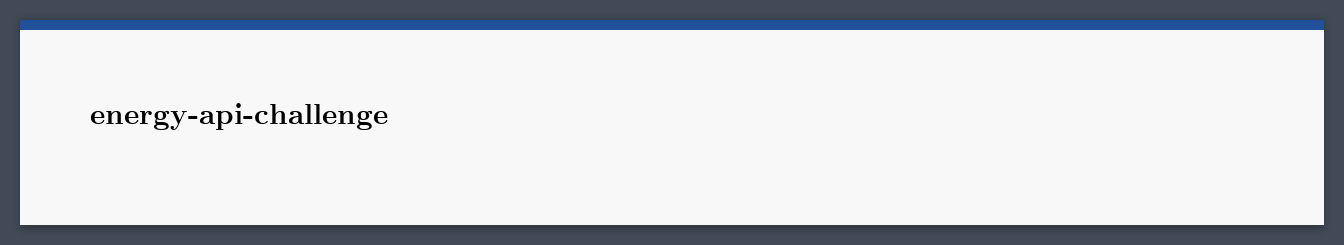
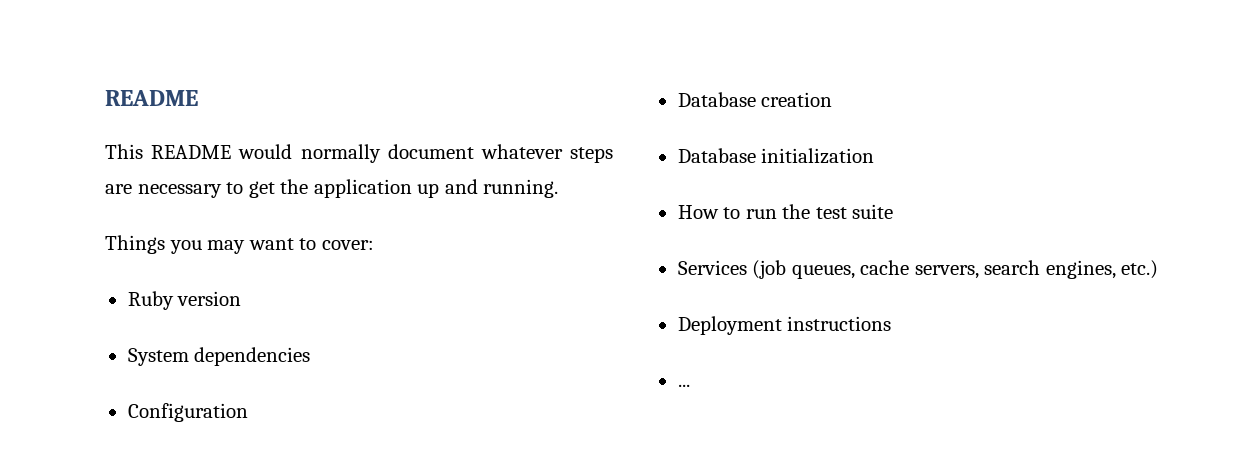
[90,103,388,130] energy-api-challenge -> [105,90,198,106] [105,144,613,163] [105,179,559,198] [105,235,374,254] [127,291,242,310] [127,347,311,366] [127,403,248,422] [677,92,833,107] [677,148,875,164] [677,204,894,219] [677,260,1159,279] [677,316,892,335] [677,384,690,387] README // This README would normally document whatever steps are necessary to get the application up and running. // Things you may want to cover: // Ruby version // System dependencies // Configuration // Database creation // Database initialization // How to run the test suite // Services (job queues, cache servers, search engines, etc.) // Deployment instructions // ...

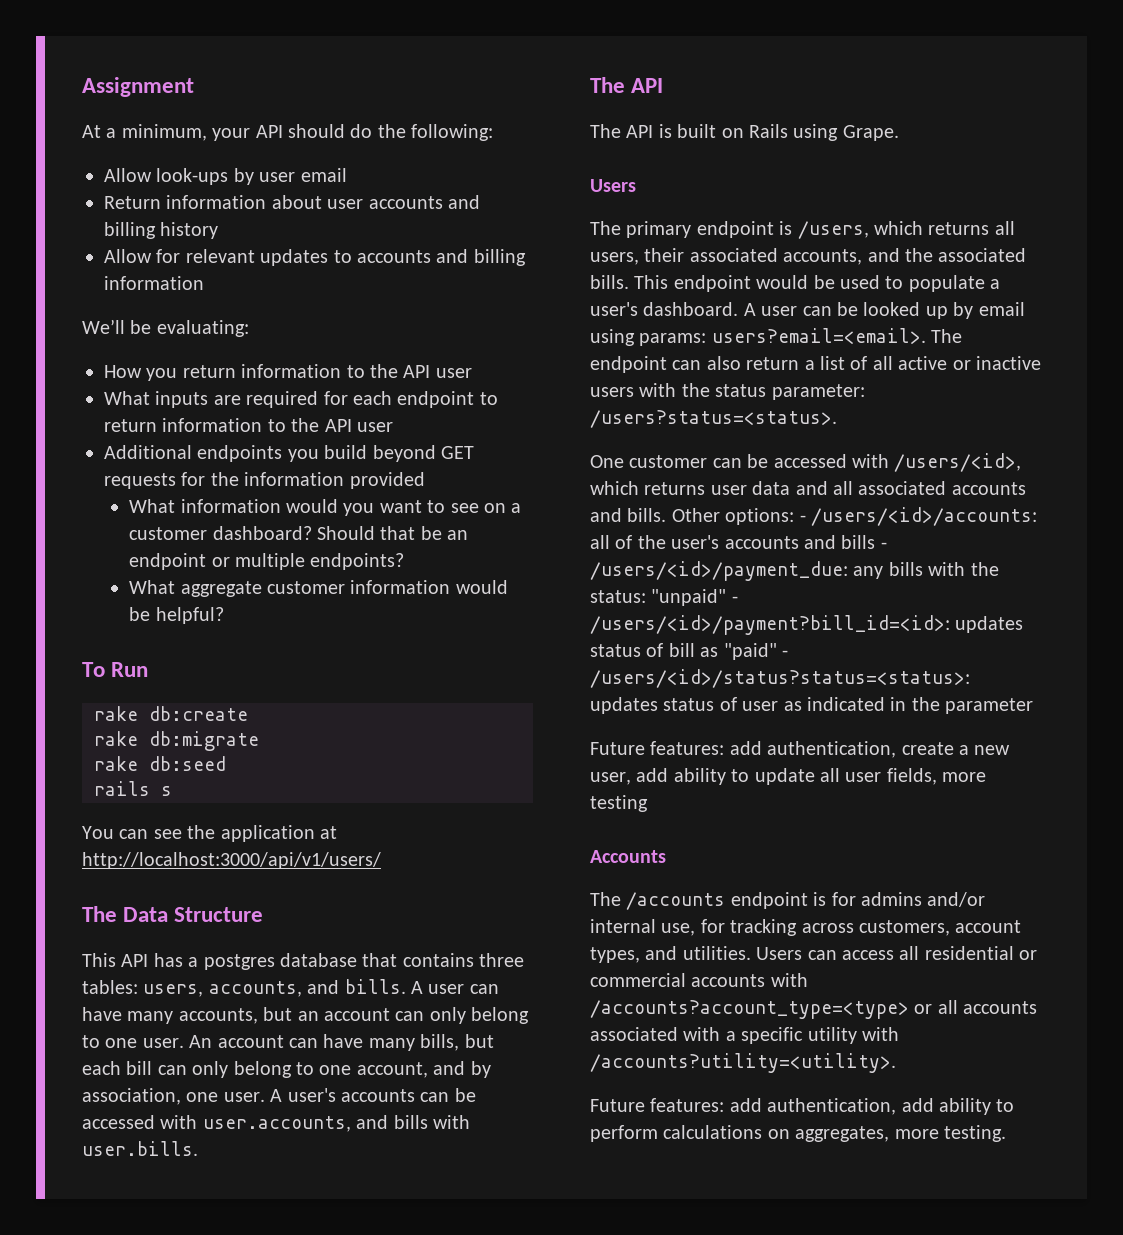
[105,90,198,106] [105,144,613,163] [105,179,559,198] [105,235,374,254] [127,291,242,310] [127,347,311,366] [127,403,248,422] [677,92,833,107] [677,148,875,164] [677,204,894,219] [677,260,1159,279] [677,316,892,335] [677,384,690,387] README // This README would normally document whatever steps are necessary to get the application up and running. // Things you may want to cover: // Ruby version // System dependencies // Configuration // Database creation // Database initialization // How to run the test suite // Services (job queues, cache servers, search engines, etc.) // Deployment instructions // ... -> [82,77,194,97] [82,124,494,141] [104,168,347,185] [104,195,480,209] [104,222,219,239] [104,249,526,266] [104,276,204,290] [82,319,249,337] [104,364,472,381] [104,391,498,408] [104,418,393,432] [104,445,474,462] [104,472,425,489] [129,499,522,516] [129,526,469,540] [129,553,405,570] [129,580,508,597] [129,607,224,624] [82,662,149,677] [94,706,248,721] [94,731,259,751] [94,756,226,771] [94,781,172,796] [82,825,337,842] [82,852,381,869] [82,906,264,922] [82,953,525,970] [82,979,499,997] [82,1007,530,1024] [82,1034,494,1051] [82,1061,491,1078] [82,1088,476,1105] [82,1115,470,1132] [82,1141,198,1156] [590,77,664,93] [590,124,899,141] [590,179,636,192] [590,221,1015,239] [590,248,1027,265] [590,275,1001,292] [590,302,1025,319] [590,328,963,346] [590,356,1041,373] [590,383,865,400] [590,410,837,428] [590,453,1022,472] [590,481,1026,495] [590,507,1037,526] [590,535,887,549] [590,561,999,581] [590,589,738,606] [590,615,1024,635] [590,643,788,660] [590,669,970,688] [590,697,1034,714] [590,741,1011,758] [590,768,987,785] [590,795,648,812] [590,850,666,863] [590,892,986,910] [590,919,1022,936] [590,946,1038,963] [590,973,808,987] [590,1000,1038,1019] [590,1027,899,1044] [590,1053,896,1073] [590,1098,1015,1115] [590,1125,1006,1142] Assignment // At a minimum, your API should do the following: // Allow look-ups by user email // Return information about user accounts and billing history // Allow for relevant updates to accounts and billing information // We’ll be evaluating: // How you return information to the API user // What inputs are required for each endpoint to return information to the API user // Additional endpoints you build beyond GET requests for the information provided // What information would you want to see on a customer dashboard? Should that be an endpoint or multiple endpoints? // What aggregate customer information would be helpful? // To Run // rake db:create // rake db:migrate // rake db:seed // rails s // You can see the application at http://localhost:3000/api/v1/users/ // The Data Structure // This API has a postgres database that contains three tables: users, accounts, and bills. A user can have many accounts, but an account can only belong to one user. An account can have many bills, but each bill can only belong to one account, and by association, one user. A user's accounts can be accessed with user.accounts, and bills with user.bills. // The API // The API is built on Rails using Grape. // Users // The primary endpoint is /users, which returns all users, their associated accounts, and the associated bills. This endpoint would be used to populate a user's dashboard. A user can be looked up by email using params: users?email=<email>. The endpoint can also return a list of all active or inactive users with the status parameter: /users?status=<status>. // One customer can be accessed with /users/<id>, which returns user data and all associated accounts and bills. Other options: - /users/<id>/accounts: all of the user's accounts and bills - /users/<id>/payment_due: any bills with the status: "unpaid" - /users/<id>/payment?bill_id=<id>: updates status of bill as "paid" - /users/<id>/status?status=<status>: updates status of user as indicated in the parameter // Future features: add authentication, create a new user, add ability to update all user fields, more testing // Accounts // The /accounts endpoint is for admins and/or internal use, for tracking across customers, account types, and utilities. Users can access all residential or commercial accounts with /accounts?account_type=<type> or all accounts associated with a specific utility with /accounts?utility=<utility>. // Future features: add authentication, add ability to perform calculations on aggregates, more testing.

